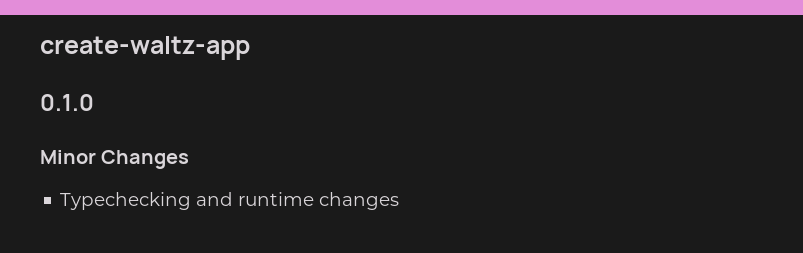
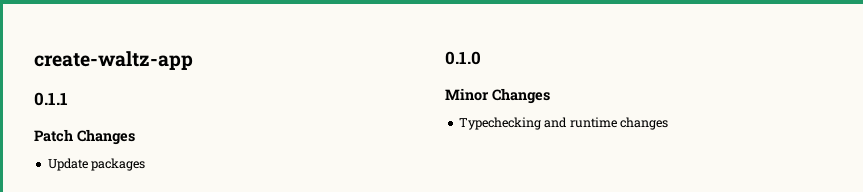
(250, 48) none -> [34,92,68,106] [34,129,135,145] [47,158,146,171] // 0.1.1 // Patch Changes // Update packages

